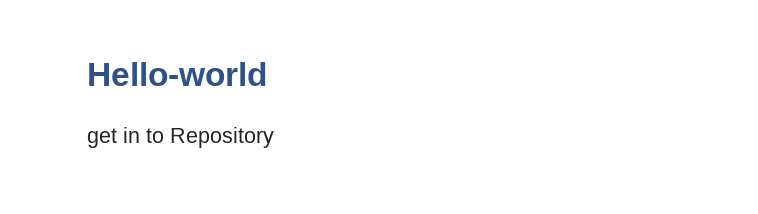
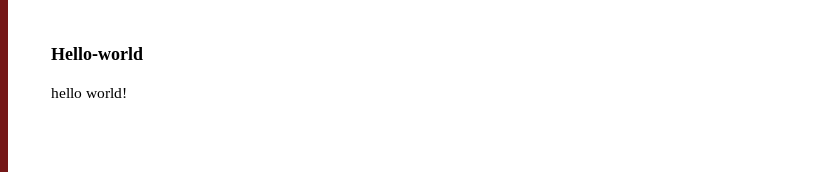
[87,127,274,148] get in to Repository -> [51,88,128,98] hello world!

